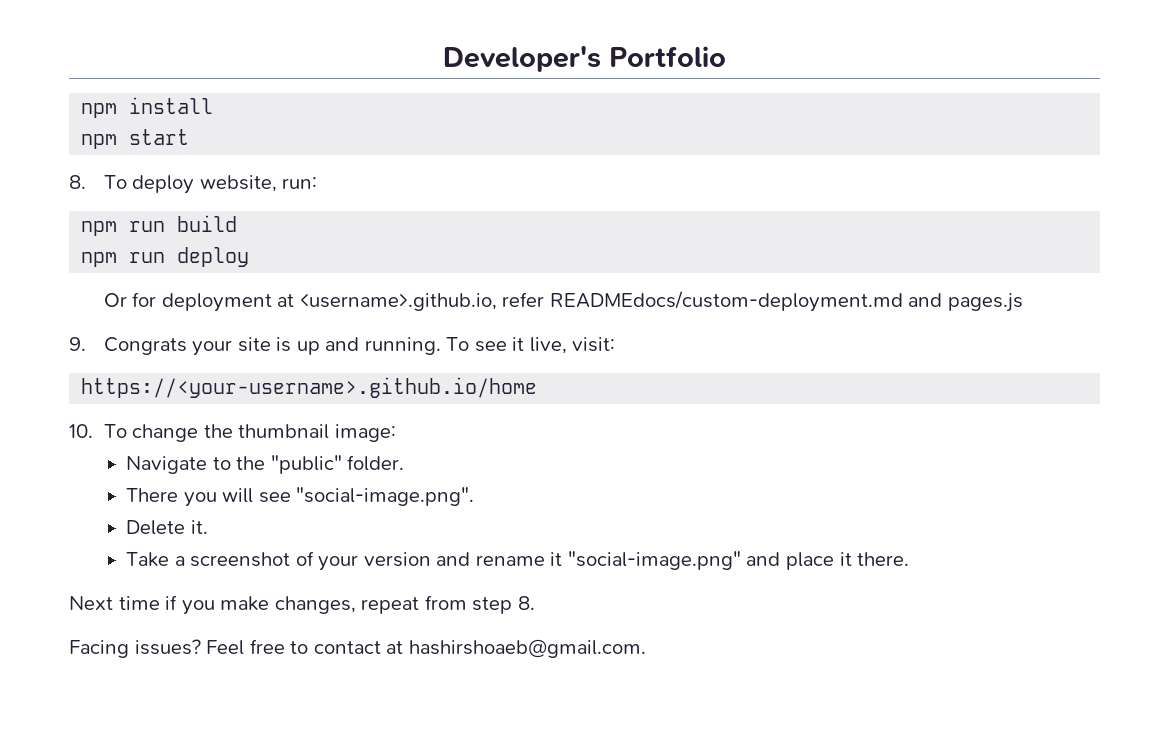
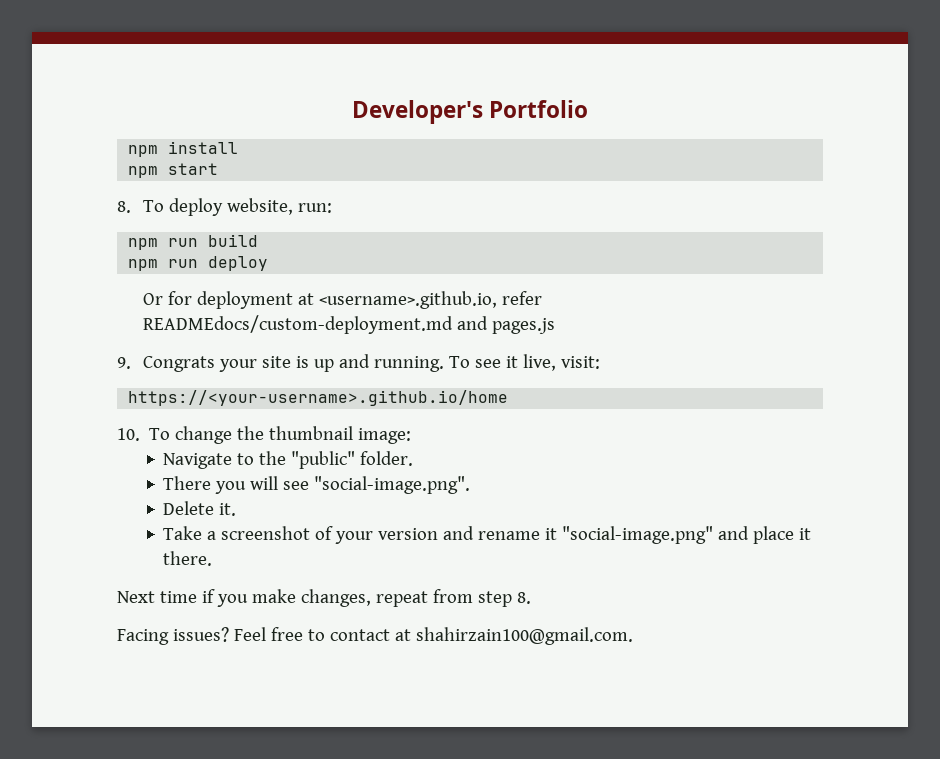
[408,639,646,658] hashirshoaeb@gmail.com. -> [415,627,633,645] shahirzain100@gmail.com.

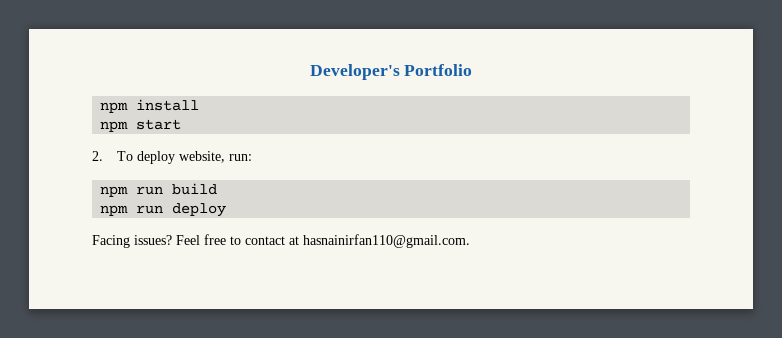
[117,201,131,213] 8. -> [92,151,103,161] 2.
[143,291,543,309] [143,315,556,334] [117,354,600,372] [128,390,509,406] [117,426,412,444] [163,451,414,469] [163,476,471,494] [163,501,237,516] [163,526,812,544] [163,551,213,566] [117,589,531,607] // Or for deployment at <username>.github.io, refer READMEdocs/custom-deployment.md and pages.js // 9. Congrats your site is up and running. To see it live, visit: // https://<your-username>.github.io/home // 10. To change the thumbnail image: // Navigate to the "public" folder. // There you will see "social-image.png". // Delete it. // Take a screenshot of your version and rename it "social-image.png" and place it there. // Next time if you make changes, repeat from step 8. -> (227, 210) none
[415,627,633,645] shahirzain100@gmail.com. -> [303,234,470,248] hasnainirfan110@gmail.com.

